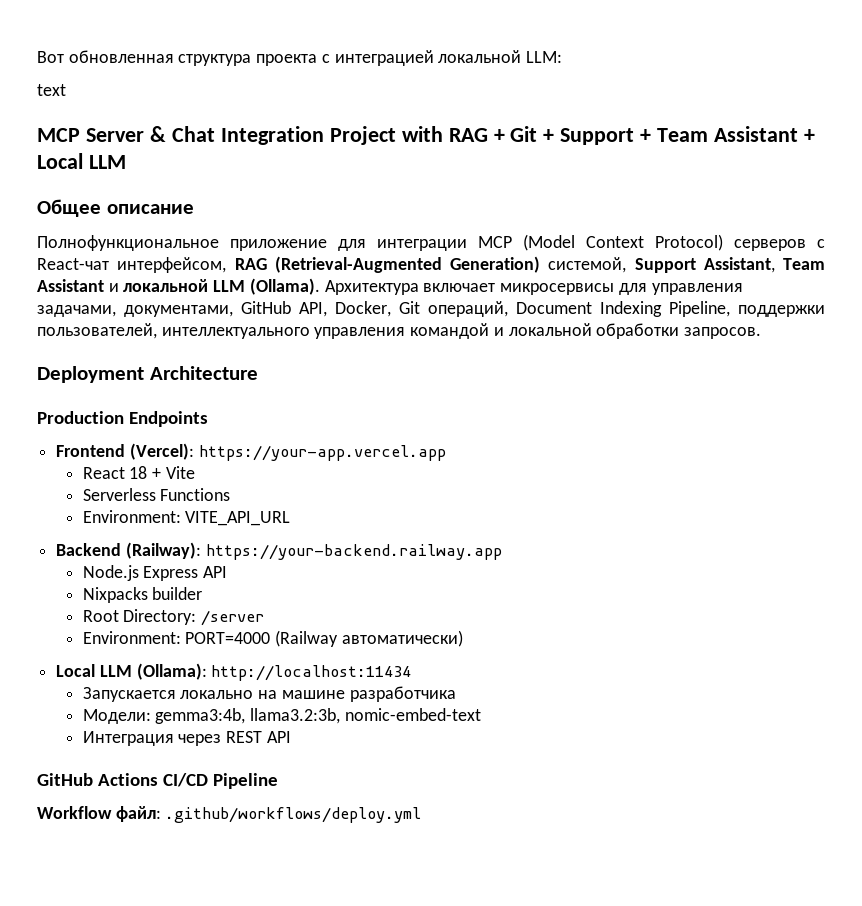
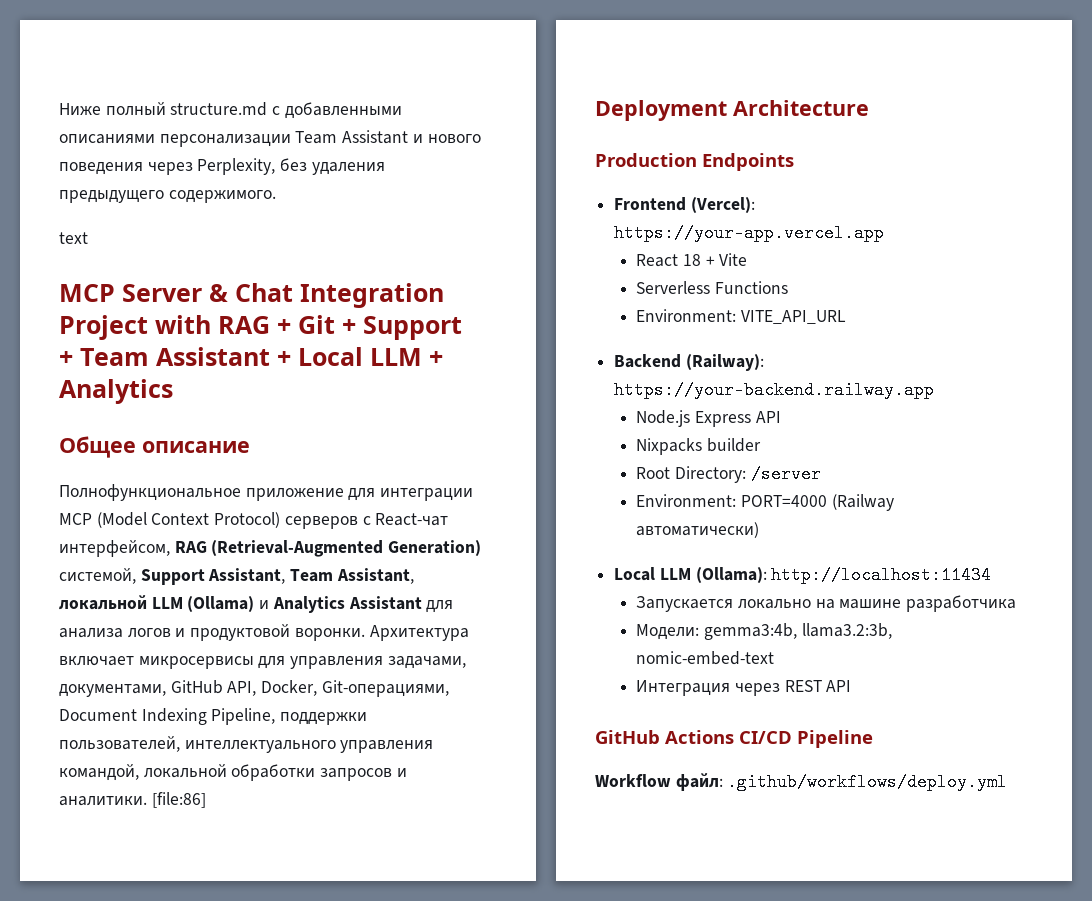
[37,50,563,66] Вот обновленная структура проекта с интеграцией локальной LLM: -> [59,102,402,119] [59,130,481,147] [59,158,385,175] [59,190,276,203] Ниже полный structure.md с добавленными описаниями персонализации Team Assistant и нового поведения через Perplexity, без удаления предыдущего содержимого.
(126, 162) none -> [429,351,443,366] [59,379,173,404] + Analytics
[37,278,320,295] Assistant и локальной LLM (Ollama). -> [336,568,414,584] [59,595,454,613] [59,624,365,641] Assistant, локальной LLM (Ollama) и Analytics Assistant для анализа логов и продуктовой воронки.
[399,301,508,317] Git операций, -> [321,680,449,697] Git-операциями,
[410,323,762,339] командой и локальной обработки запросов. -> [59,764,407,781] [59,792,206,808] командой, локальной обработки запросов и аналитики. [file:86]

